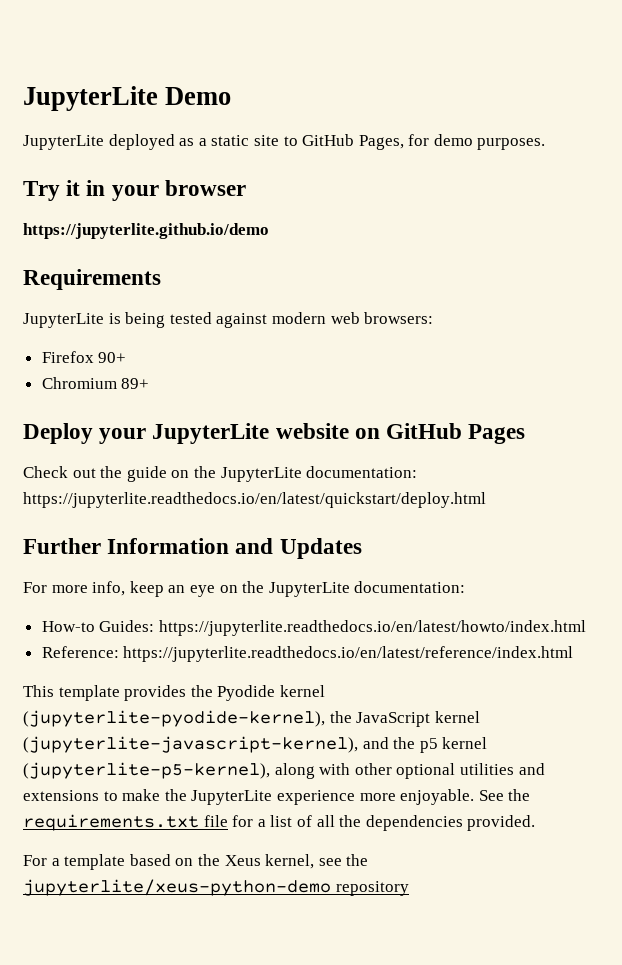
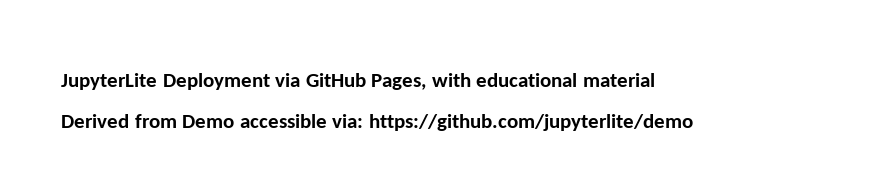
[23,86,232,111] [23,134,546,150] [23,180,246,201] [23,223,269,239] [23,269,161,290] [23,312,434,328] [41,351,127,363] [41,377,150,389] [23,423,526,444] [23,466,418,482] [23,492,486,508] [23,538,362,559] [23,581,466,597] [41,620,586,636] [41,646,574,662] [23,685,325,701] [23,710,480,727] [23,736,488,753] [23,762,545,779] [23,789,531,805] [23,814,536,831] [23,854,369,870] [23,879,409,896] JupyterLite Demo // JupyterLite deployed as a static site to GitHub Pages, for demo purposes. // Try it in your browser // https://jupyterlite.github.io/demo // Requirements // JupyterLite is being tested against modern web browsers: // Firefox 90+ // Chromium 89+ // Deploy your JupyterLite website on GitHub Pages // Check out the guide on the JupyterLite documentation: https://jupyterlite.readthedocs.io/en/latest/quickstart/deploy.html // Further Information and Updates // For more info, keep an eye on the JupyterLite documentation: // How-to Guides: https://jupyterlite.readthedocs.io/en/latest/howto/index.html // Reference: https://jupyterlite.readthedocs.io/en/latest/reference/index.html // This template provides the Pyodide kernel (jupyterlite-pyodide-kernel), the JavaScript kernel (jupyterlite-javascript-kernel), and the p5 kernel (jupyterlite-p5-kernel), along with other optional utilities and extensions to make the JupyterLite experience more enjoyable. See the requirements.txt file for a list of all the dependencies provided. // For a template based on the Xeus kernel, see the jupyterlite/xeus-python-demo repository -> [61,73,655,90] [61,114,693,131] JupyterLite Deployment via GitHub Pages, with educational material // Derived from Demo accessible via: https://github.com/jupyterlite/demo

